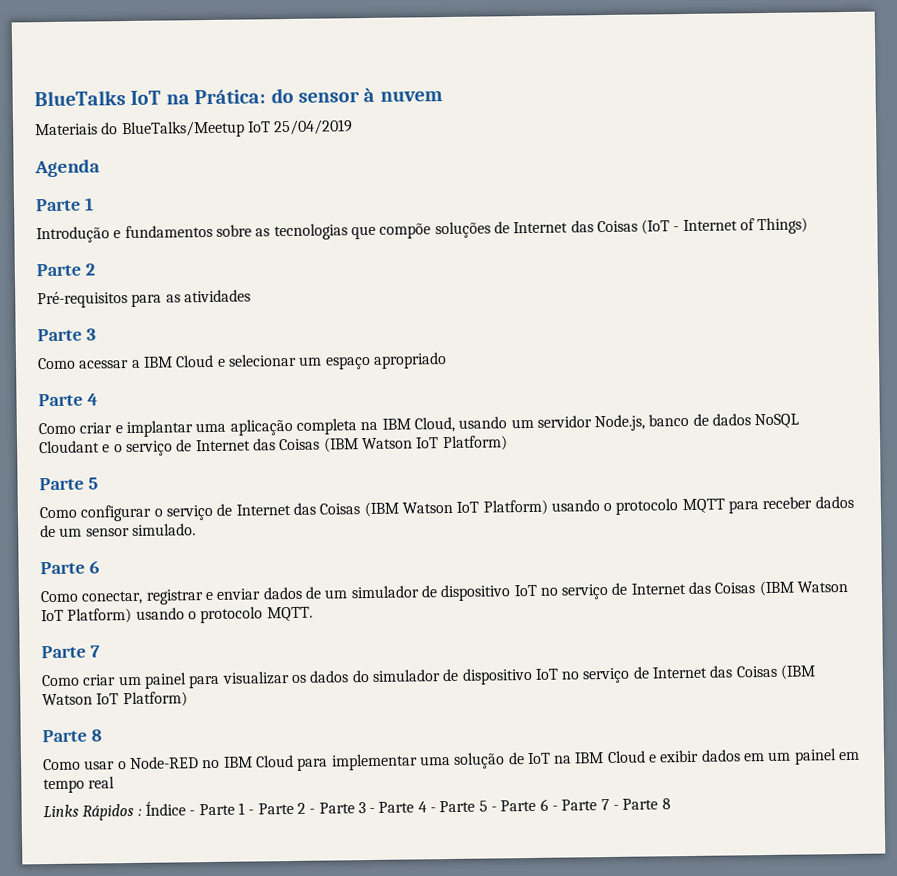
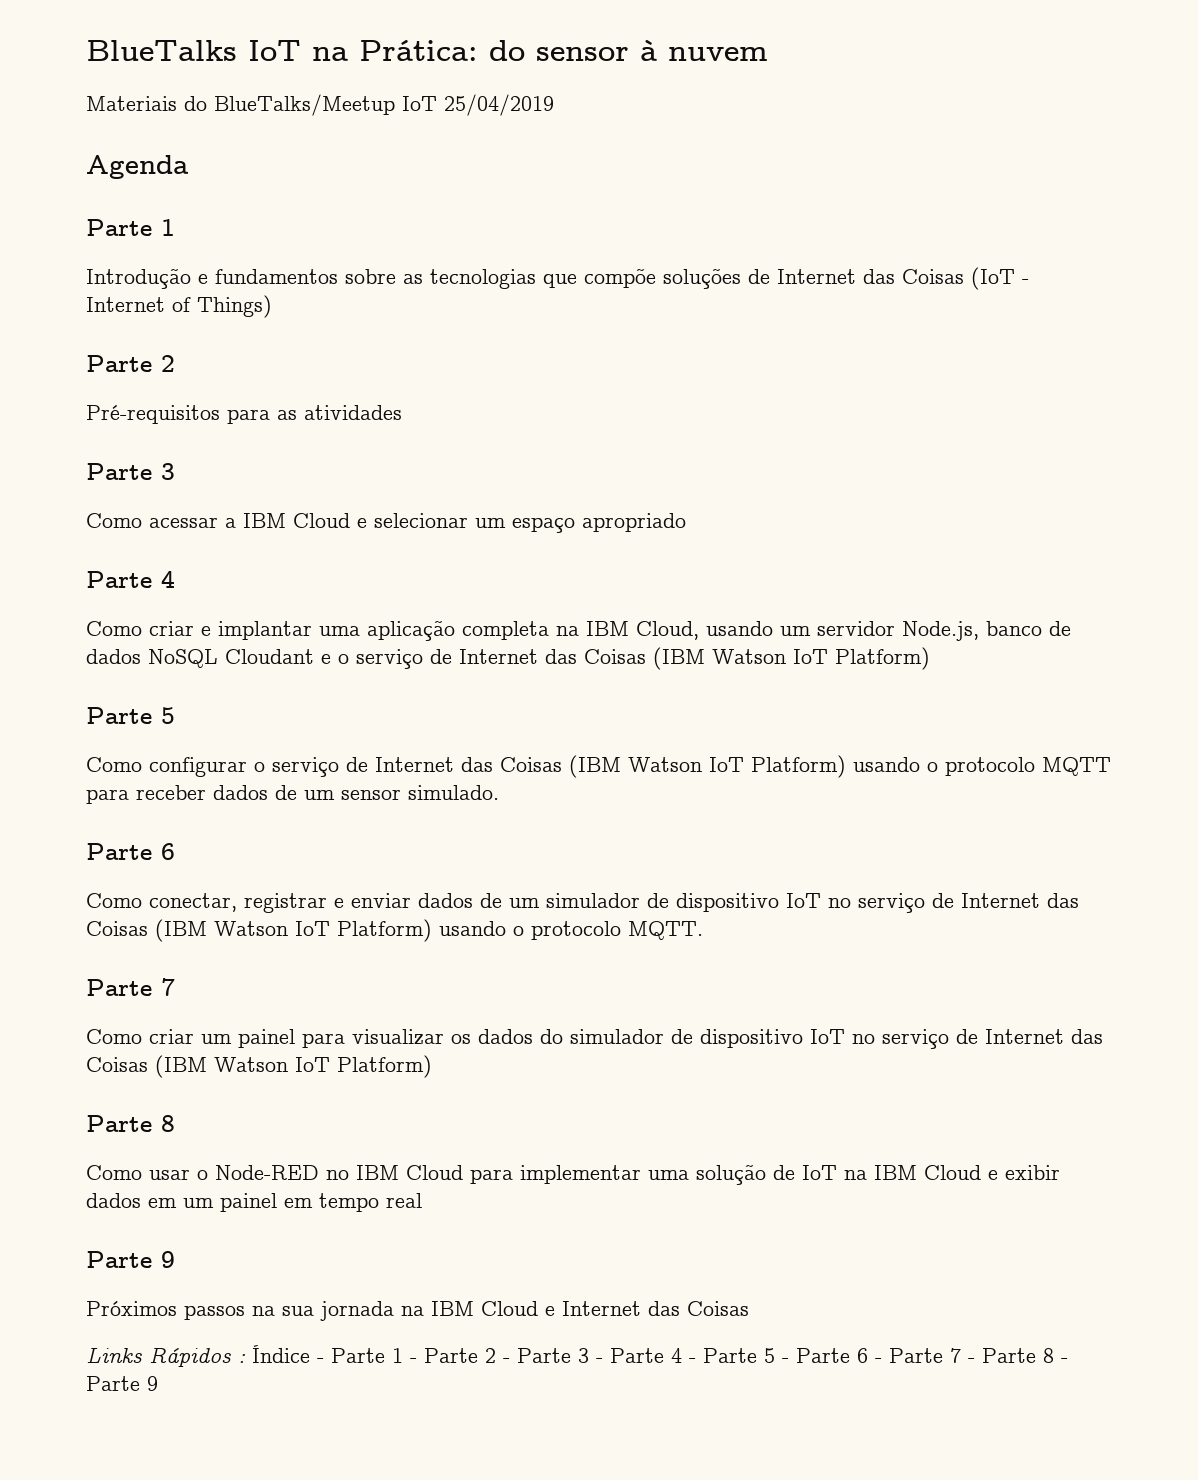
(116, 782) none -> [86,1251,175,1268] [86,1301,749,1321] // Parte 9 // Próximos passos na sua jornada na IBM Cloud e Internet das Coisas
(671, 804) none -> [1061,1358,1068,1363] [86,1376,158,1391] - Parte 9

